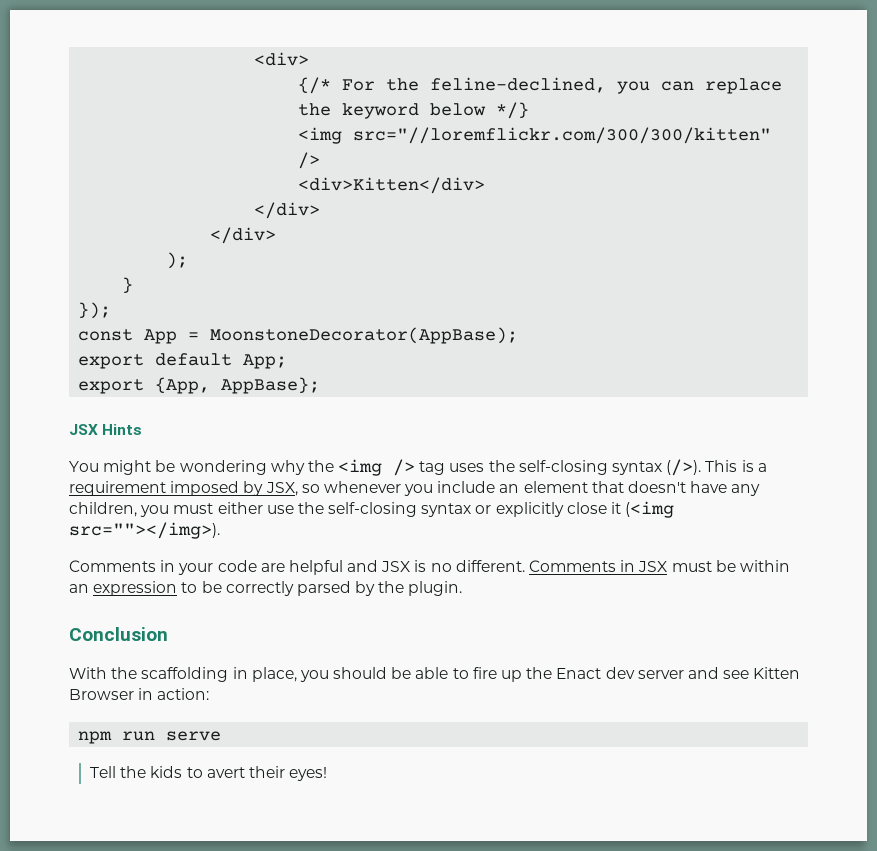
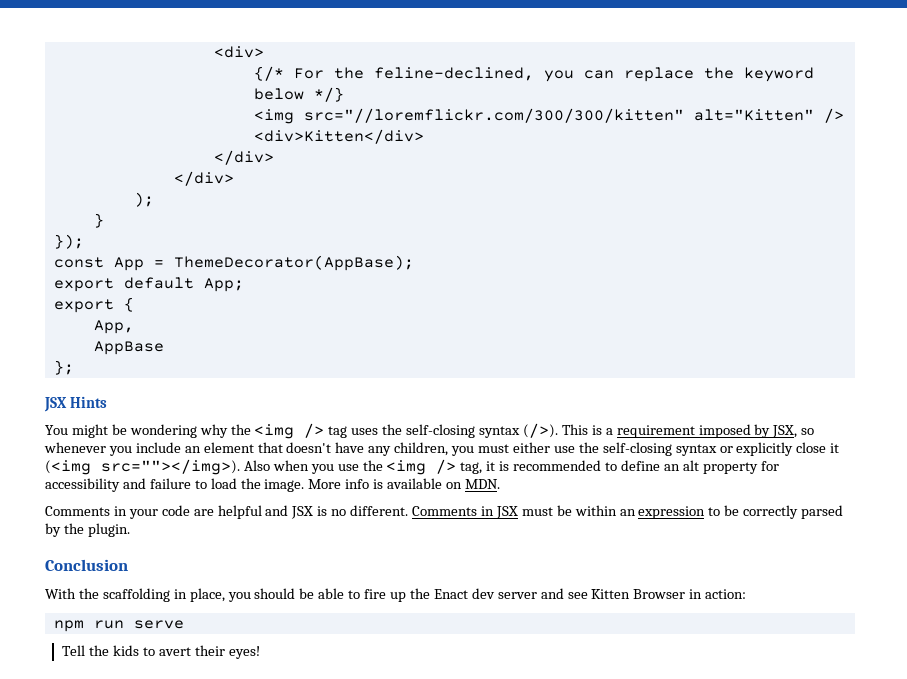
(772, 135) none -> [693,109,814,121] alt="Kitten"
[210,327,519,344] MoonstoneDecorator(AppBase); -> [173,255,414,271] ThemeDecorator(AppBase);
[155,377,321,394] {App, AppBase}; -> [123,297,134,312] [93,320,134,334] [93,341,164,355] [53,360,74,375] { // App, // AppBase // };
(220, 530) none -> [243,459,779,475] [45,478,500,492] Also when you use the <img /> tag, it is recommended to define an alt property for accessibility and failure to load the image. More info is available on MDN.

